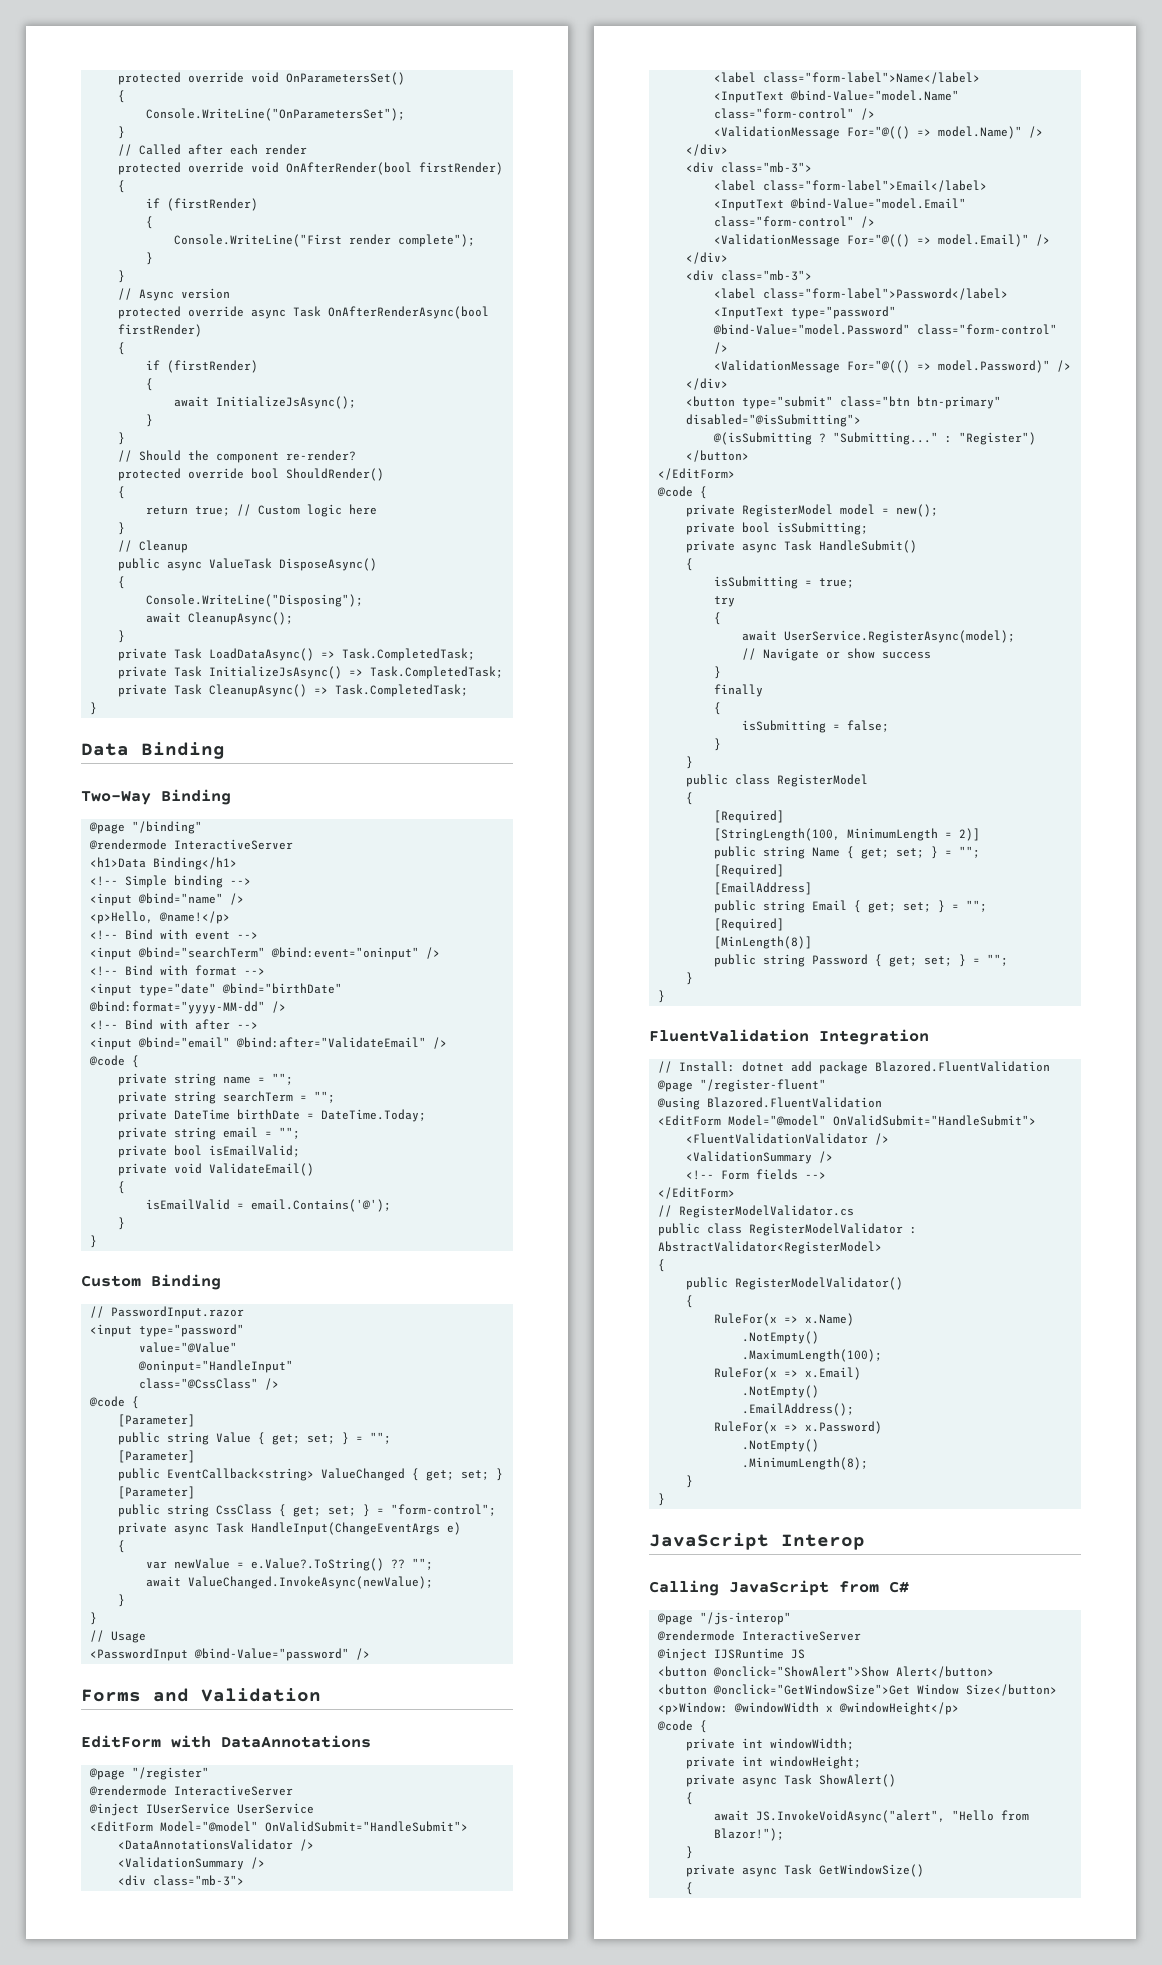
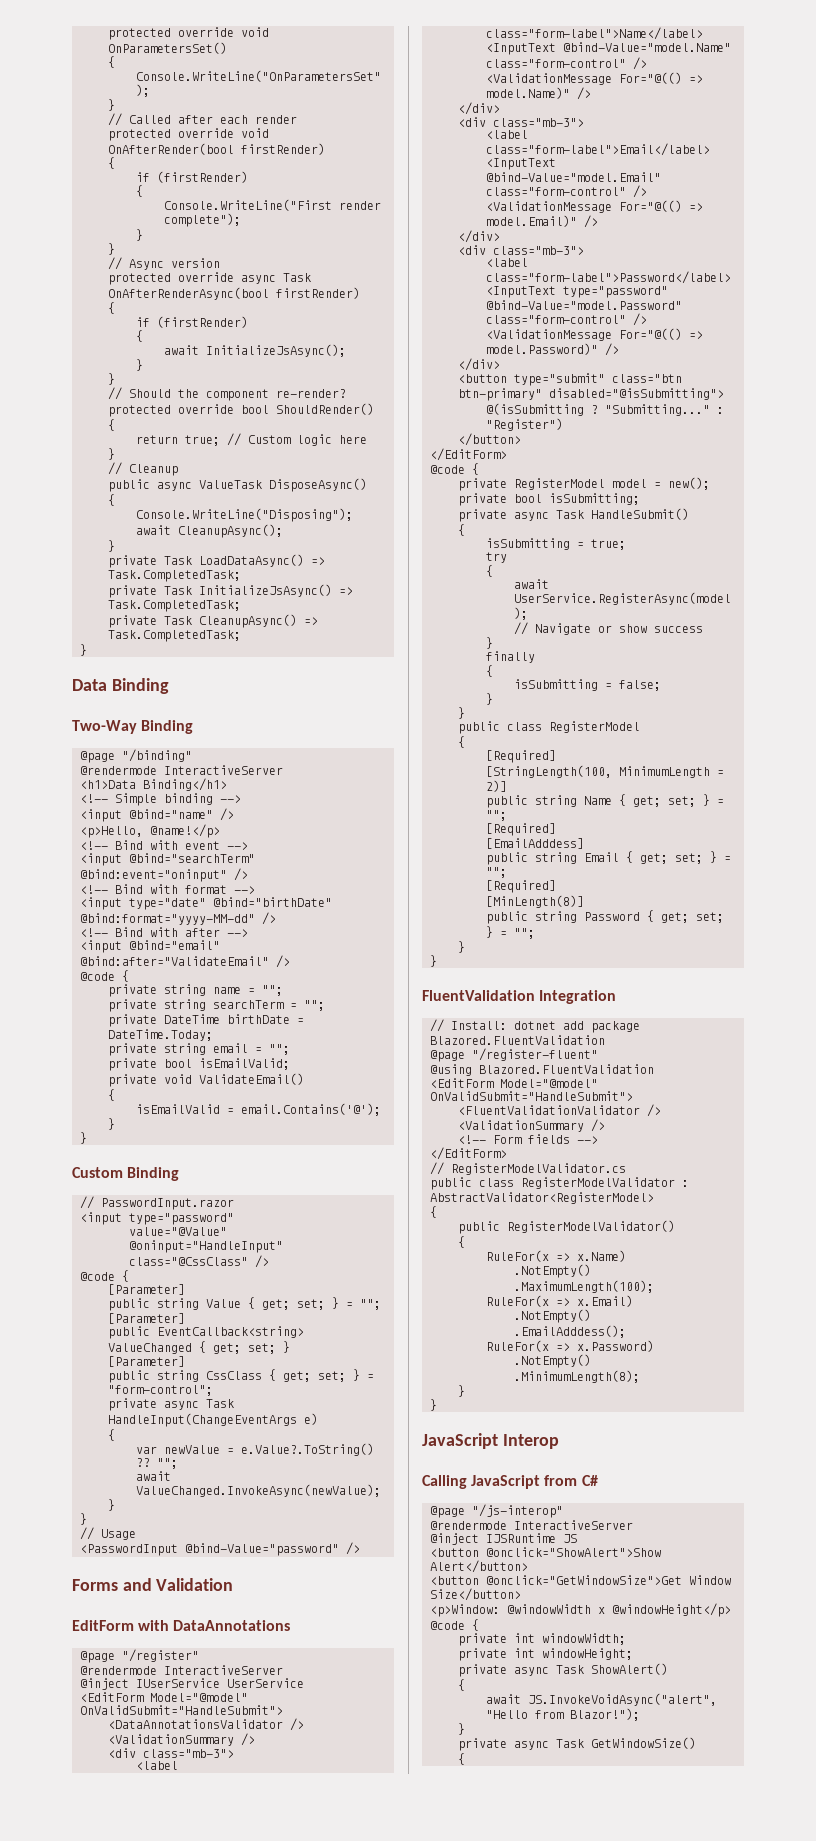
[713,882,812,895] [EmailAddress] -> [486,838,585,849] [EmailAdddess]
[741,1403,854,1416] .EmailAddress(); -> [514,1325,627,1338] .EmailAdddess();

